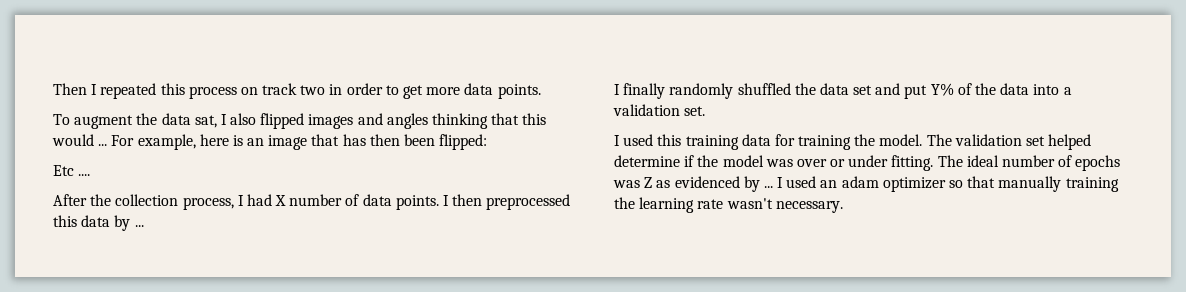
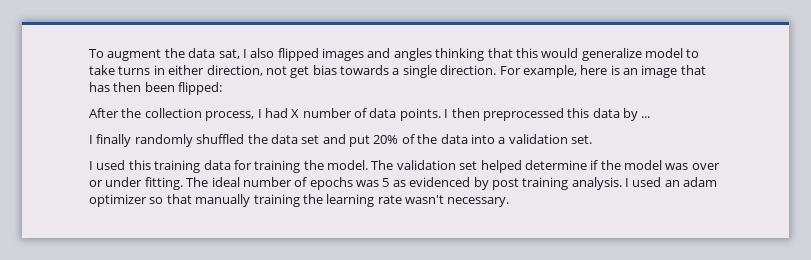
[53,83,541,99] Then I repeated this process on track two in order to get more data points. // -> (89, 53) none
[98,144,108,146] ... -> [581,48,700,61] [89,65,497,78] generalize model to take turns in either direction, not get bias towards a single direction.
[53,165,91,176] // Etc .... -> (223, 88) none
[930,83,954,96] Y% -> [373,135,399,144] 20%
[644,177,653,188] Z -> [382,178,390,187] 5
[763,186,773,188] ... -> [491,177,622,190] post training analysis.

